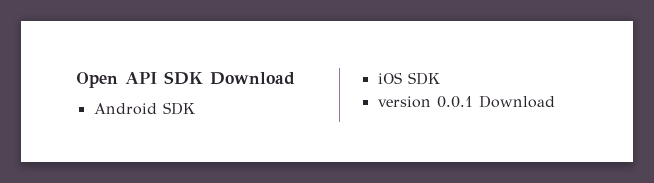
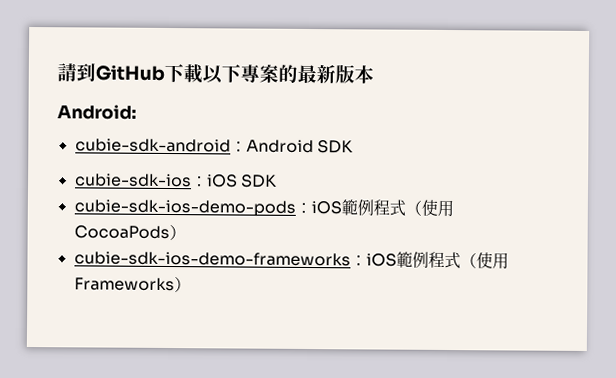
[76,71,295,88] Open API SDK Download // -> [57,63,374,84] [57,104,137,120] [74,138,247,153] 請到GitHub下載以下專案的最新版本 // Android: // cubie-sdk-android：
(195, 108) none -> [74,173,208,188] cubie-sdk-ios：
[377,95,555,108] version 0.0.1 Download -> [73,199,454,218] [73,225,186,241] [73,251,509,270] [73,277,191,293] cubie-sdk-ios-demo-pods：iOS範例程式（使用CocoaPods） // cubie-sdk-ios-demo-frameworks：iOS範例程式（使用Frameworks）

